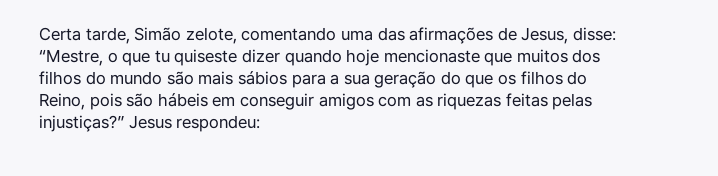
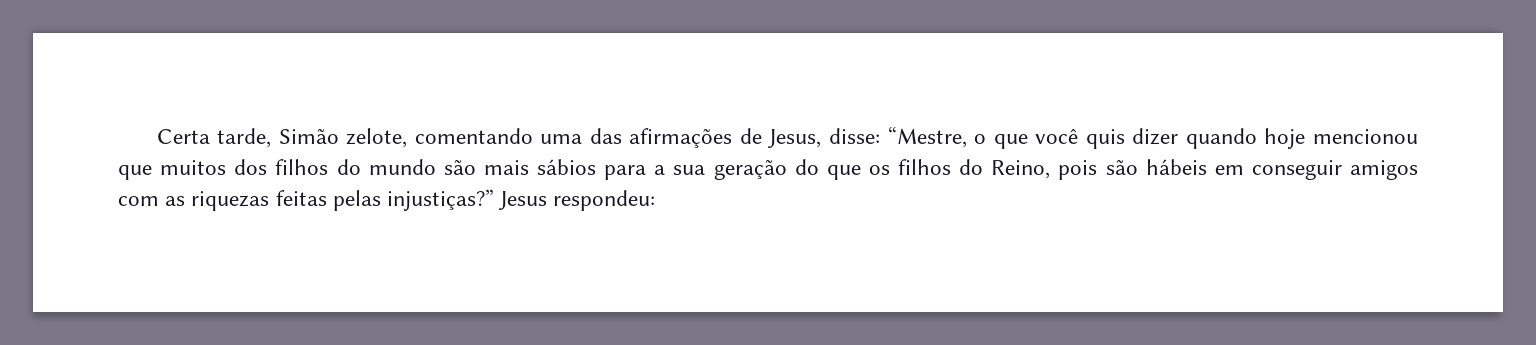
[154,49,238,66] tu quiseste -> [1035,129,1125,149] você quis
[383,49,480,63] mencionaste -> [1312,129,1418,144] mencionou

